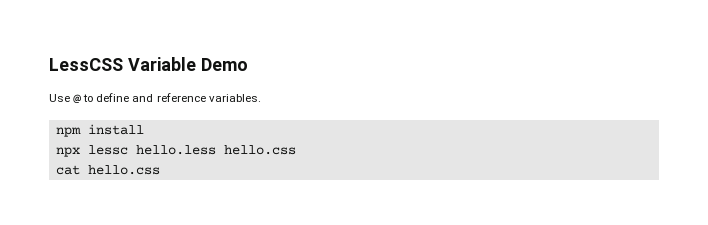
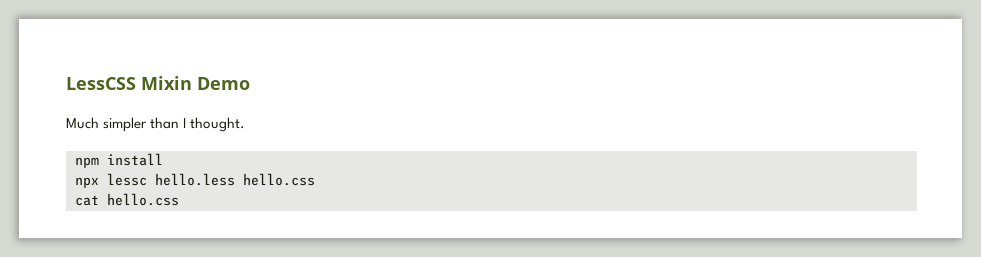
[127,57,196,71] Variable -> [141,76,192,90] Mixin
[49,93,261,104] Use @ to define and reference variables. -> [66,117,246,132] Much simpler than I thought.

